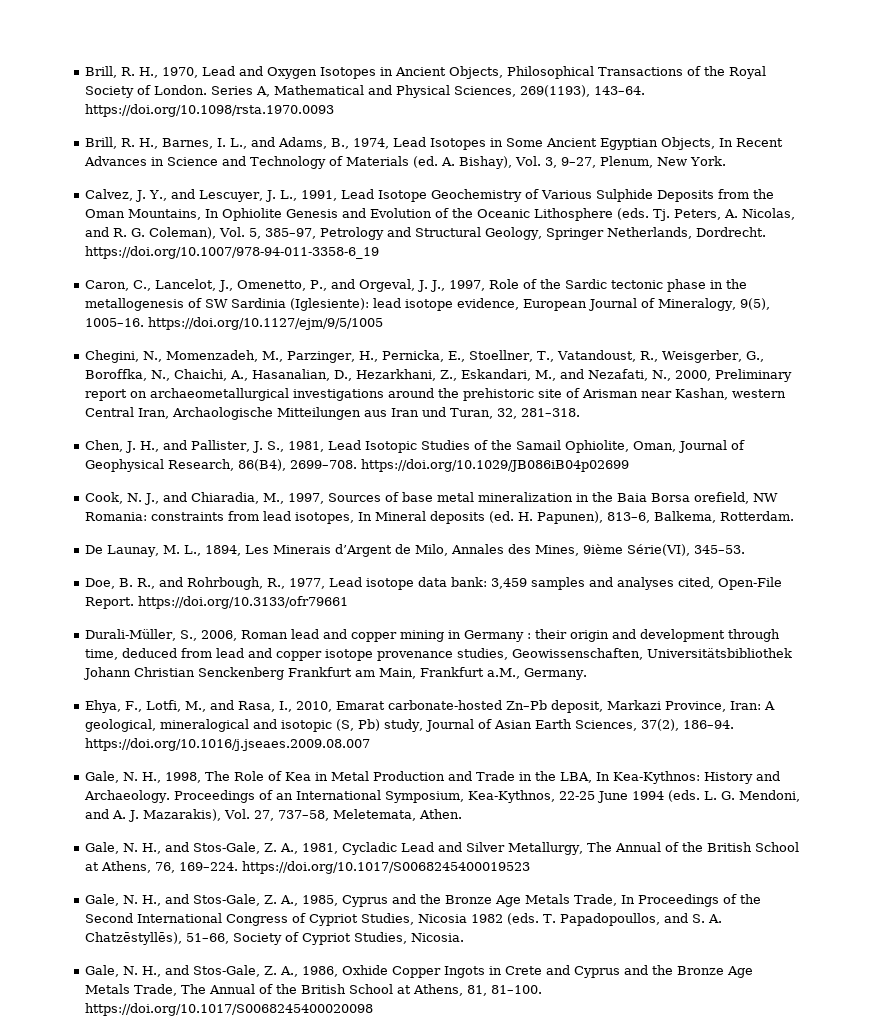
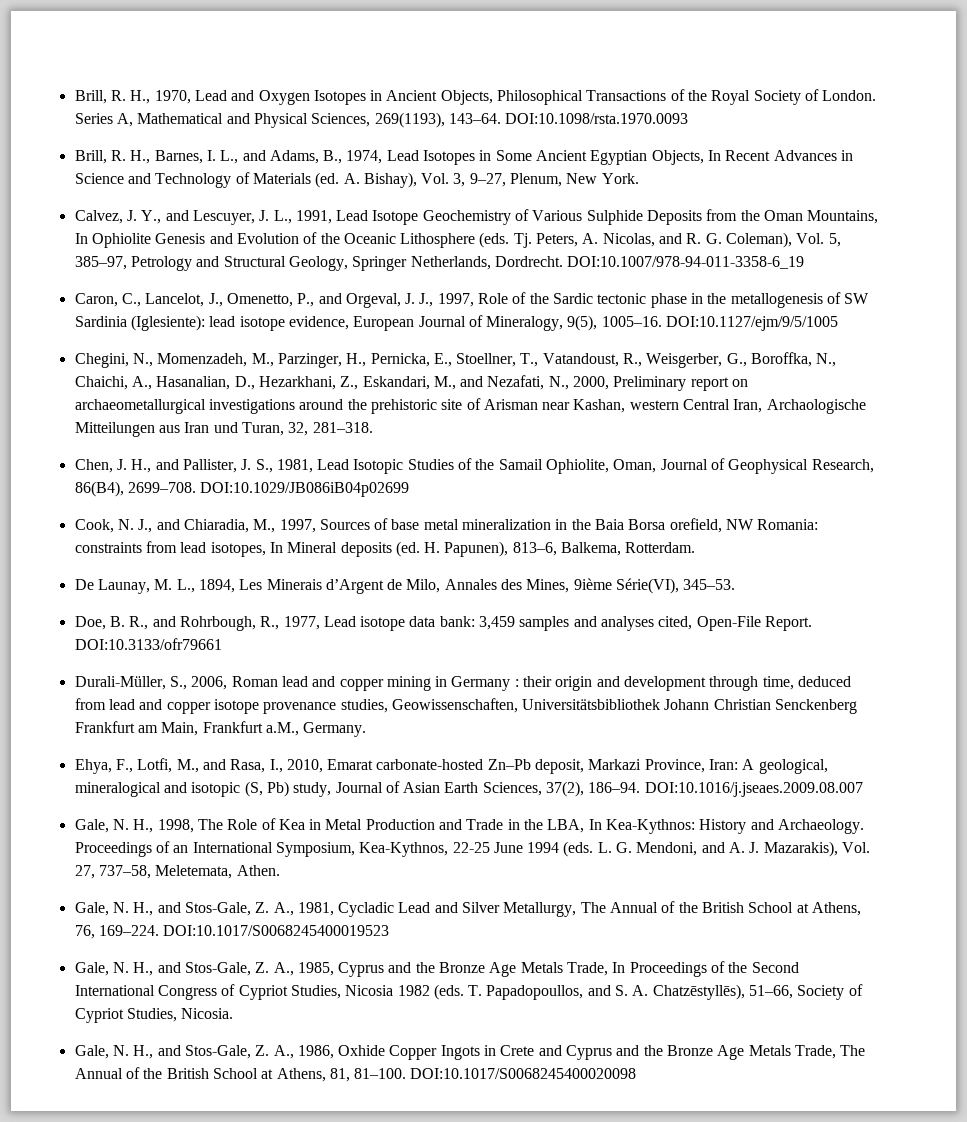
[85,104,335,117] https://doi.org/10.1098/rsta.1970.0093 -> [505,113,689,124] DOI:10.1098/rsta.1970.0093
[85,246,380,259] https://doi.org/10.1007/978-94-011-3358-6_19 -> [567,256,805,269] DOI:10.1007/978-94-011-3358-6_19
[148,317,384,330] https://doi.org/10.1127/ejm/9/5/1005 -> [666,316,839,331] DOI:10.1127/ejm/9/5/1005
[361,459,630,472] https://doi.org/10.1029/JB086iB04p02699 -> [200,482,410,497] DOI:10.1029/JB086iB04p02699
[138,596,349,609] https://doi.org/10.3133/ofr79661 -> [74,638,222,650] DOI:10.3133/ofr79661
[85,738,371,751] https://doi.org/10.1016/j.jseaes.2009.08.007 -> [644,782,863,797] DOI:10.1016/j.jseaes.2009.08.007
[242,861,531,874] https://doi.org/10.1017/S0068245400019523 -> [163,925,390,936] DOI:10.1017/S0068245400019523
[85,1003,374,1016] https://doi.org/10.1017/S0068245400020098 -> [410,1068,637,1079] DOI:10.1017/S0068245400020098

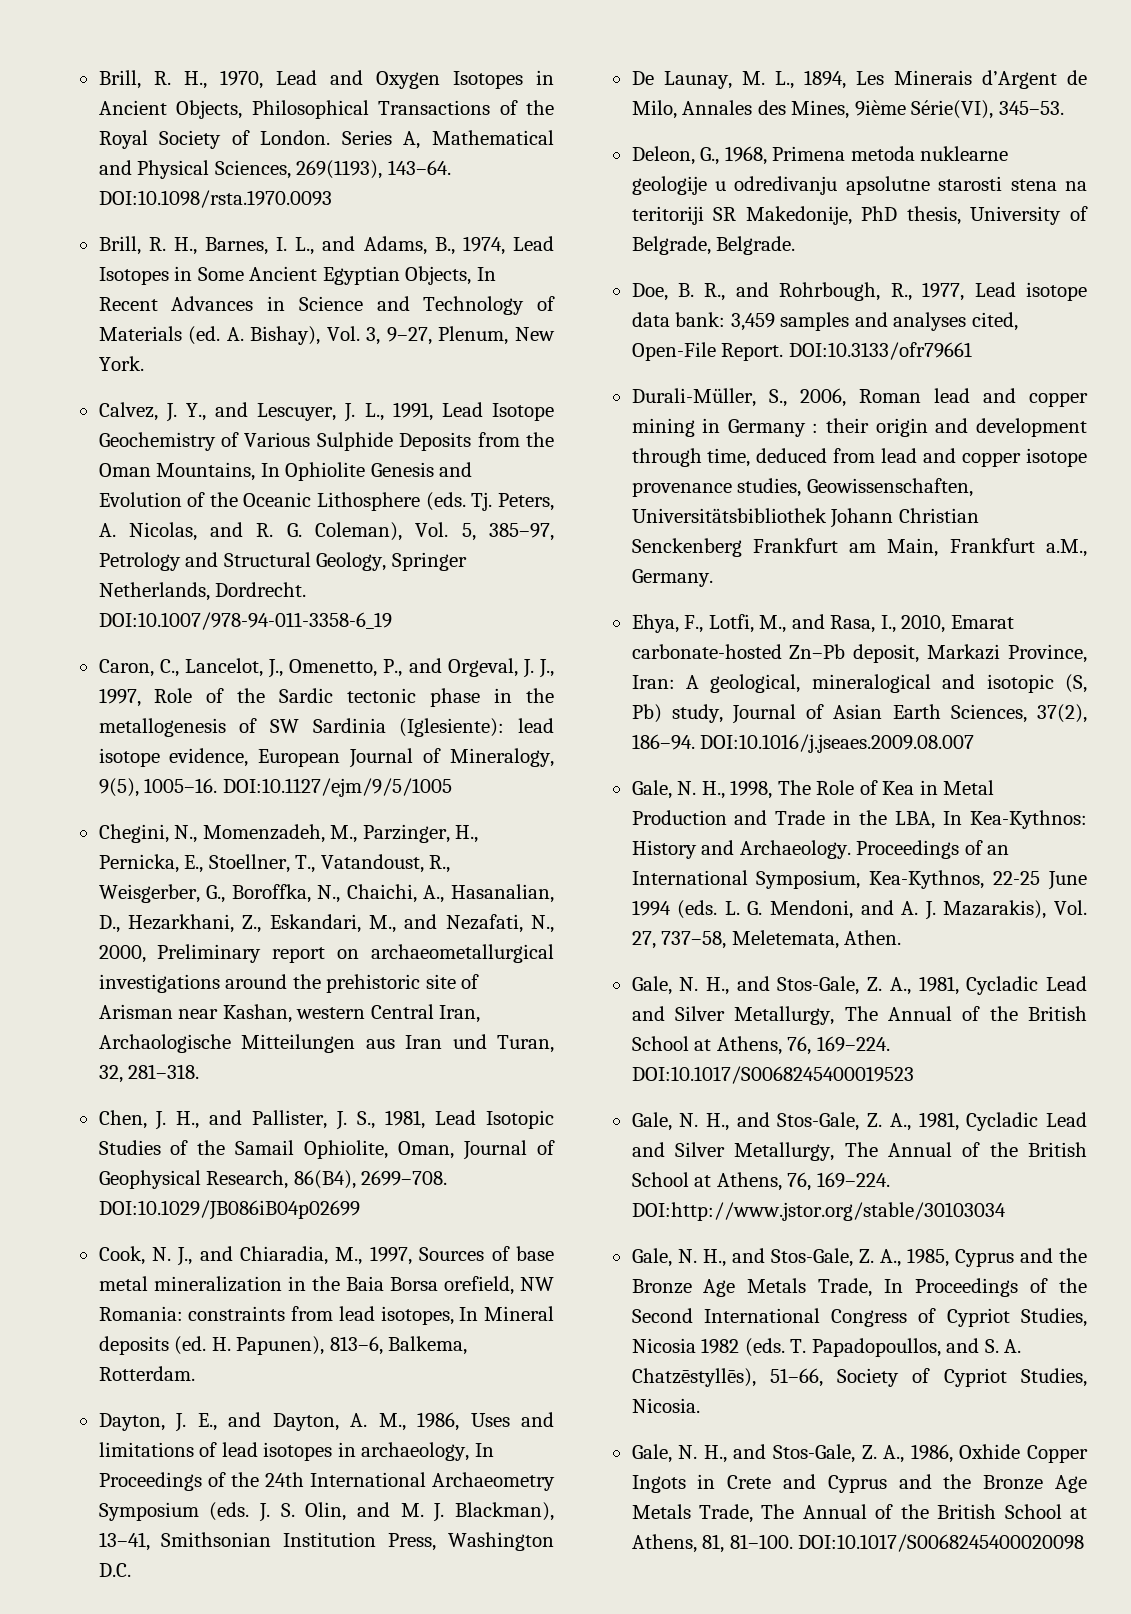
(696, 547) none -> [98,1412,555,1432] [98,1442,494,1461] [98,1472,555,1491] [98,1502,554,1522] [98,1532,554,1551] [98,1563,131,1577] // Dayton, J. E., and Dayton, A. M., 1986, Uses and limitations of lead isotopes in archaeology, In Proceedings of the 24th International Archaeometry Symposium (eds. J. S. Olin, and M. J. Blackman), 13–41, Smithsonian Institution Press, Washington D.C.
(736, 584) none -> [631,146,1009,165] [631,176,1087,195] [631,206,1088,225] [631,236,796,255] // Deleon, G., 1968, Primena metoda nuklearne geologije u odredivanju apsolutne starosti stena na teritoriji SR Makedonije, PhD thesis, University of Belgrade, Belgrade.
(390, 930) none -> [631,1112,1087,1131] [631,1142,1087,1161] [631,1172,890,1191] [631,1202,1006,1221] // Gale, N. H., and Stos-Gale, Z. A., 1981, Cycladic Lead and Silver Metallurgy, The Annual of the British School at Athens, 76, 169–224. DOI:http://www.jstor.org/stable/30103034

